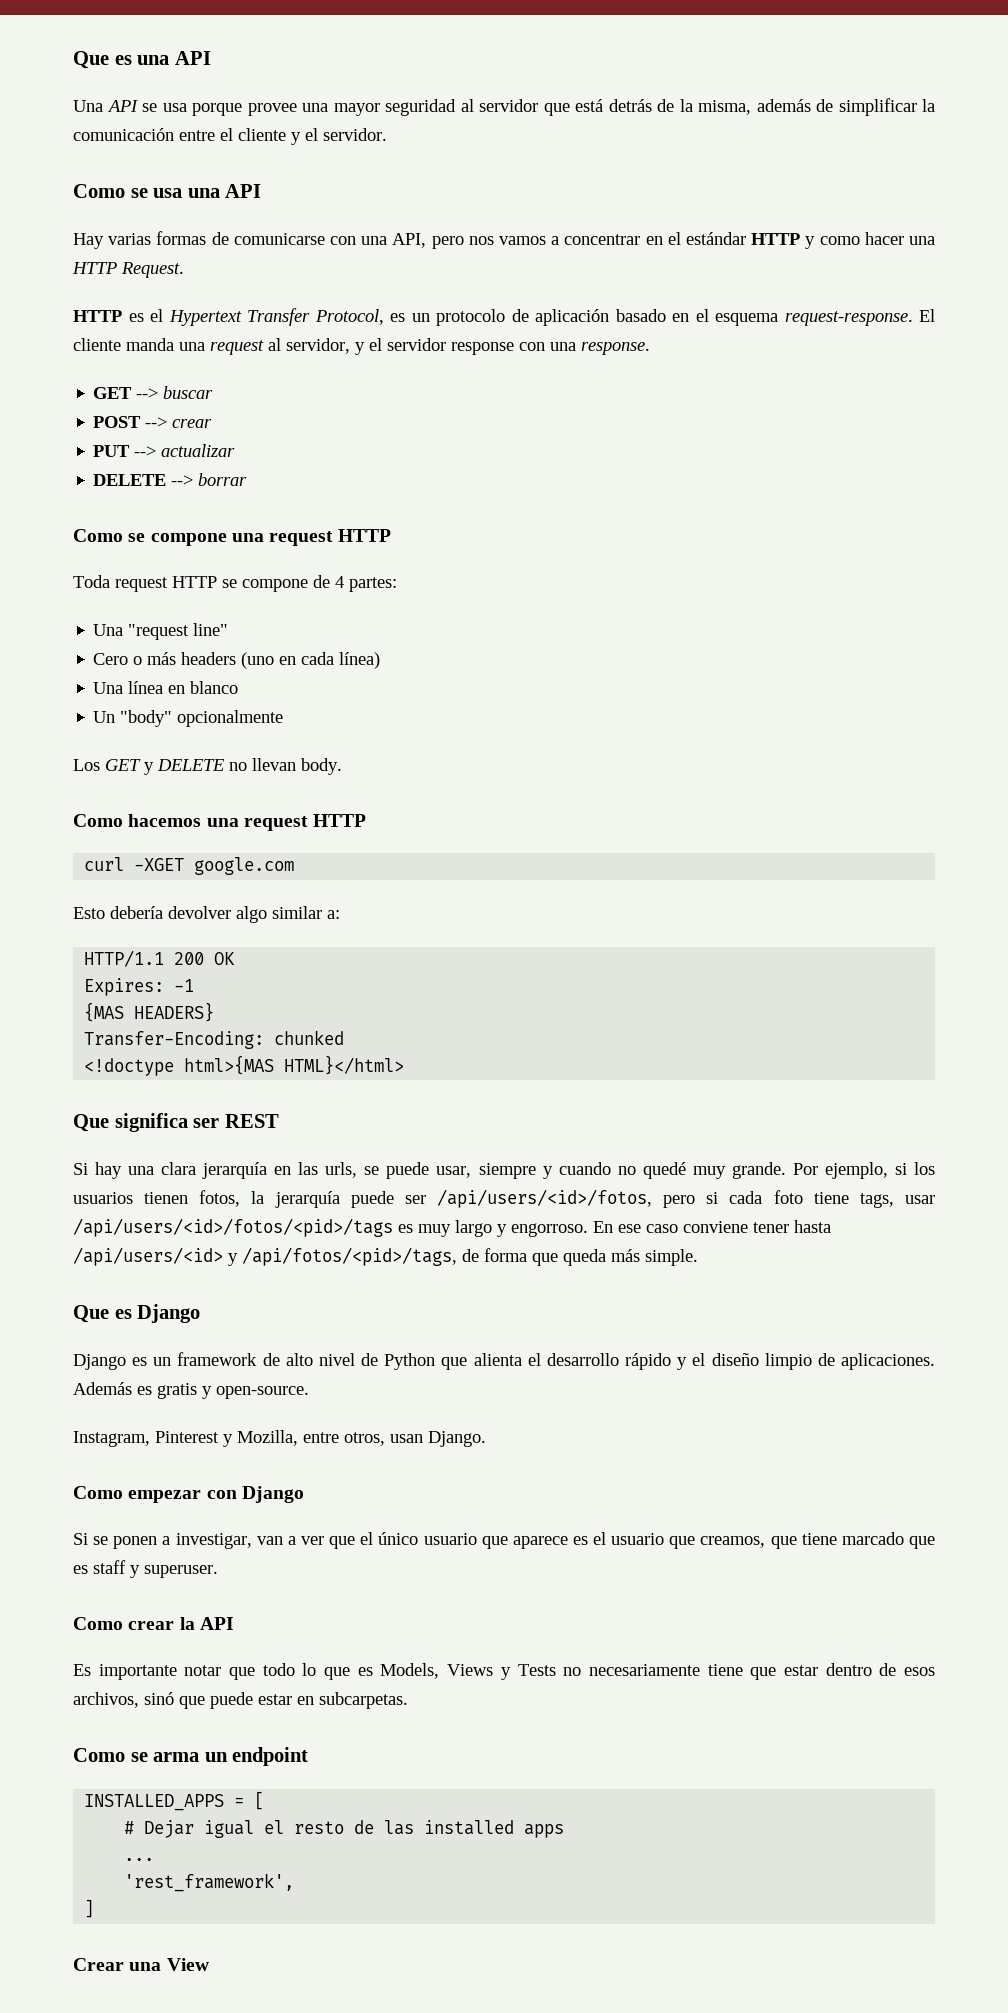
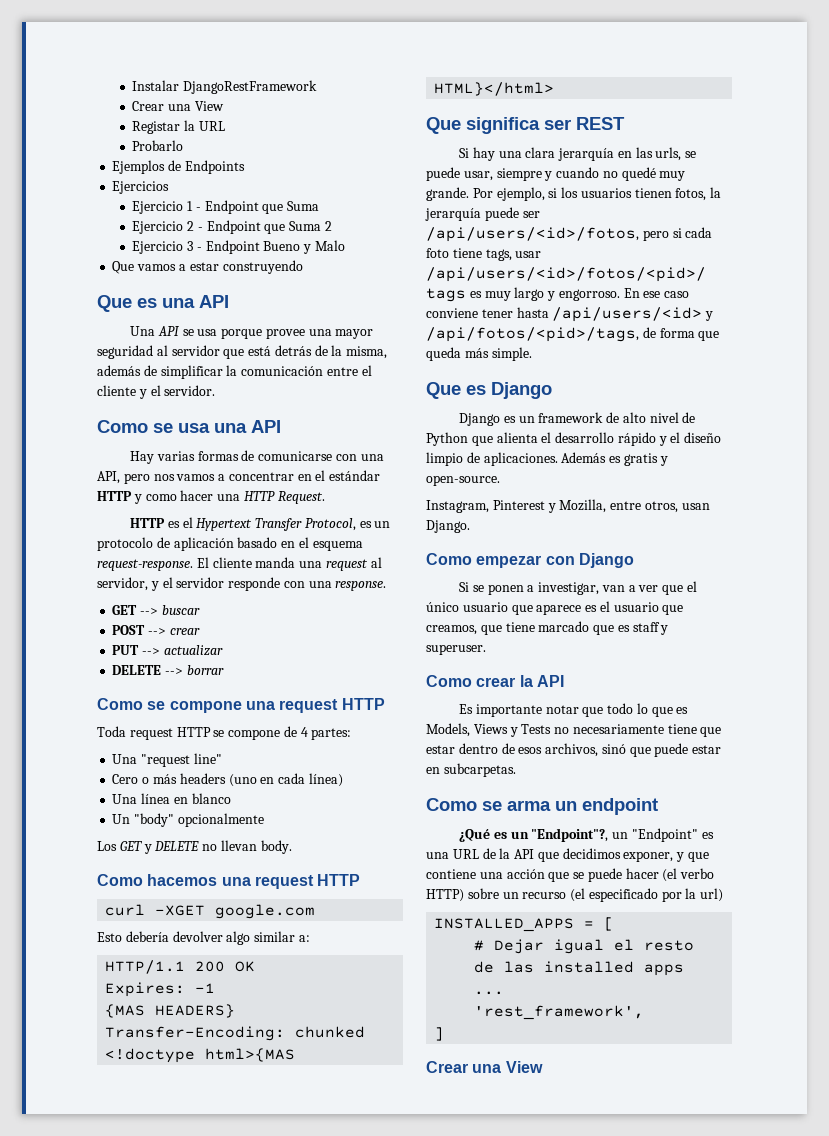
(73, 60) none -> [132,80,318,94] [132,101,224,111] [132,120,225,134] [132,140,184,151] [112,160,245,174] [112,181,170,194] [132,200,320,214] [132,220,332,234] [132,240,345,254] [112,260,303,274] Instalar DjangoRestFramework // Crear una View // Registar la URL // Probarlo // Ejemplos de Endpoints // Ejercicios // Ejercicio 1 - Endpoint que Suma // Ejercicio 2 - Endpoint que Suma 2 // Ejercicio 3 - Endpoint Bueno y Malo // Que vamos a estar construyendo //
[451,342,514,355] response -> [228,577,281,591] responde
(309, 1756) none -> [458,828,714,842] [426,848,710,862] [426,868,715,882] [426,888,724,902] // ¿Qué es un "Endpoint"?, un "Endpoint" es una URL de la API que decidimos exponer, y que contiene una acción que se puede hacer (el verbo HTTP) sobre un recurso (el especificado por la url)

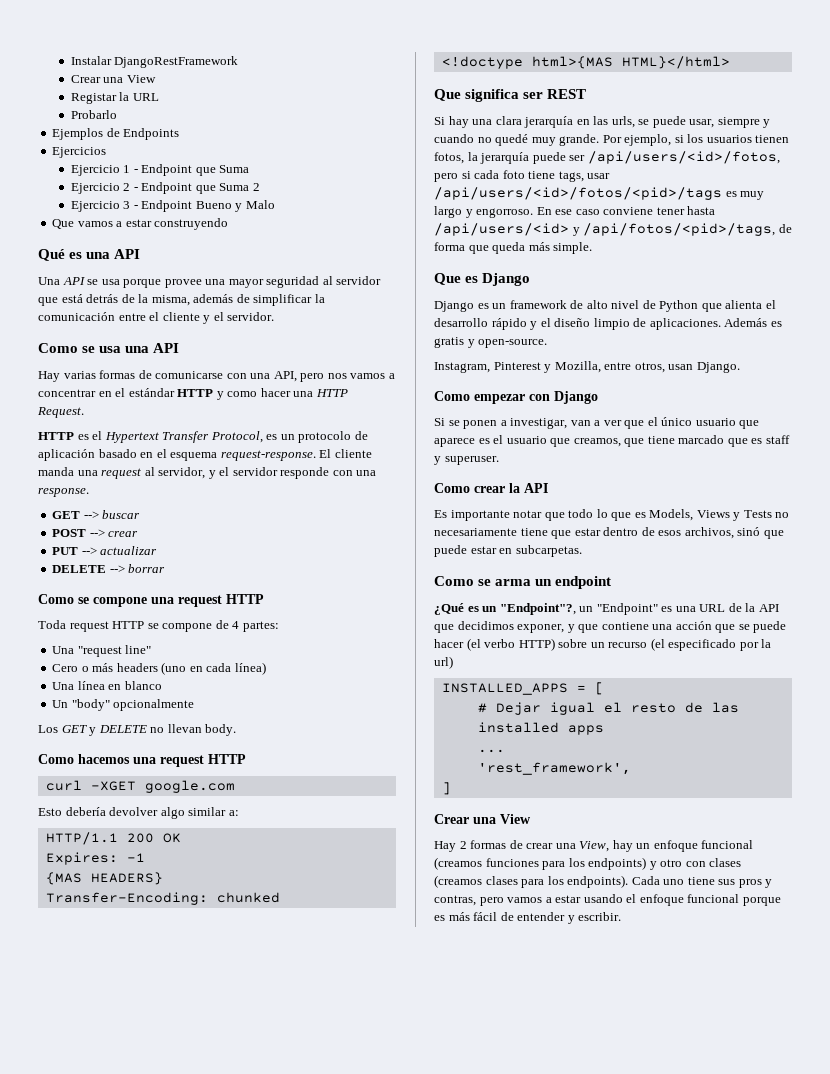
[97,295,132,312] Que -> [38,249,65,261] Qué
(543, 1067) none -> [434,840,754,852] [434,857,742,870] [434,875,773,888] [434,894,781,906] [434,912,622,924] // Hay 2 formas de crear una View, hay un enfoque funcional (creamos funciones para los endpoints) y otro con clases (creamos clases para los endpoints). Cada uno tiene sus pros y contras, pero vamos a estar usando el enfoque funcional porque es más fácil de entender y escribir.

